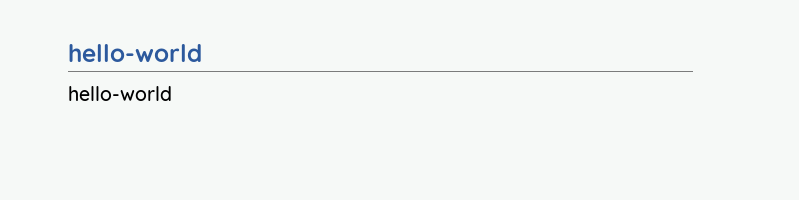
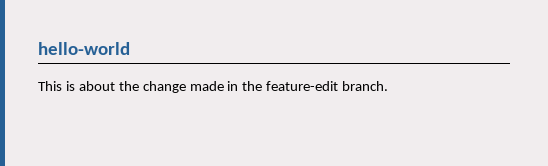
[68,86,172,101] hello-world -> [38,81,389,93] This is about the change made in the feature-edit branch.

